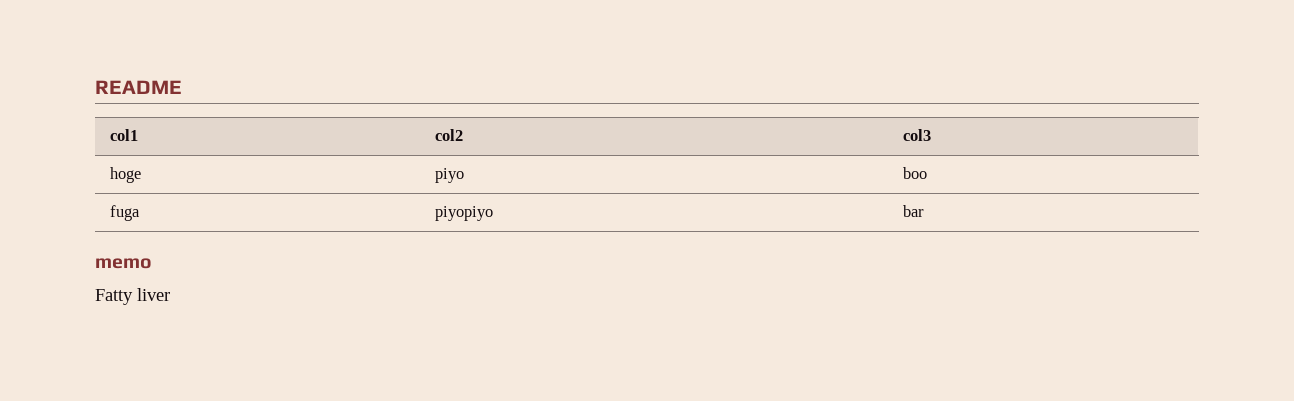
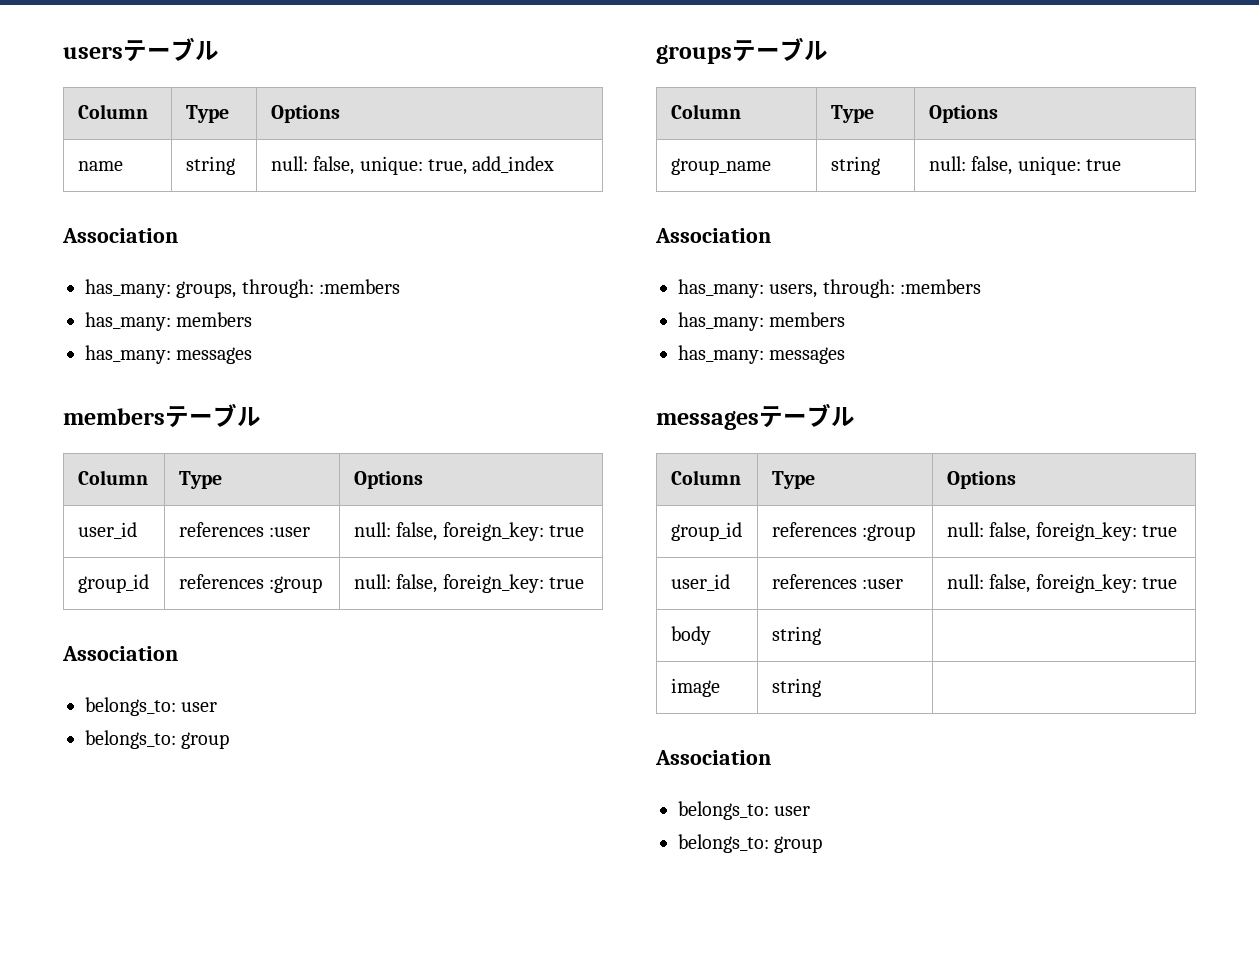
[95,80,182,94] [109,129,138,141] [434,129,463,141] [902,129,931,141] [109,167,141,183] [434,168,464,183] [902,167,927,179] [109,205,140,221] [434,206,493,221] [902,205,924,217] [95,258,152,269] [95,288,170,305] README // col1 | col2 | col3 // hoge | piyo | boo // fuga | piyopiyo | bar // memo // Fatty liver -> [63,37,219,62] [77,104,148,119] [185,105,229,123] [270,105,340,123] [77,161,123,171] [185,156,235,175] [270,156,555,175] [62,228,178,243] [85,279,401,298] [85,312,253,331] [85,345,253,364] [63,403,261,428] [77,470,148,485] [178,471,222,489] [353,471,423,489] [77,522,137,539] [178,522,311,537] [353,522,584,541] [77,574,149,593] [178,574,323,593] [353,574,584,593] [62,646,178,661] [85,697,218,716] [85,730,230,749] [656,37,828,64] [670,104,741,119] [830,105,874,123] [928,105,998,123] [670,158,771,175] [830,156,880,175] [928,156,1121,175] [655,228,771,243] [678,279,982,298] [678,312,846,331] [678,345,846,364] [656,403,855,430] [670,470,741,485] [771,471,815,489] [946,471,1016,489] [670,522,742,541] [771,522,916,541] [946,522,1177,541] [670,574,730,591] [771,574,904,589] [946,574,1177,593] [670,626,711,645] [771,626,821,645] [670,678,720,697] [771,678,821,697] [655,750,771,765] [678,801,811,820] [678,834,823,853] usersテーブル // Column | Type | Options // name | string | null: false, unique: true, add_index // Association // has_many: groups, through: :members // has_many: members // has_many: messages // membersテーブル // Column | Type | Options // user_id | references :user | null: false, foreign_key: true // group_id | references :group | null: false, foreign_key: true // Association // belongs_to: user // belongs_to: group // groupsテーブル // Column | Type | Options // group_name | string | null: false, unique: true // Association // has_many: users, through: :members // has_many: members // has_many: messages // messagesテーブル // Column | Type | Options // group_id | references :group | null: false, foreign_key: true // user_id | references :user | null: false, foreign_key: true // body | string | // image | string | // Association // belongs_to: user // belongs_to: group

